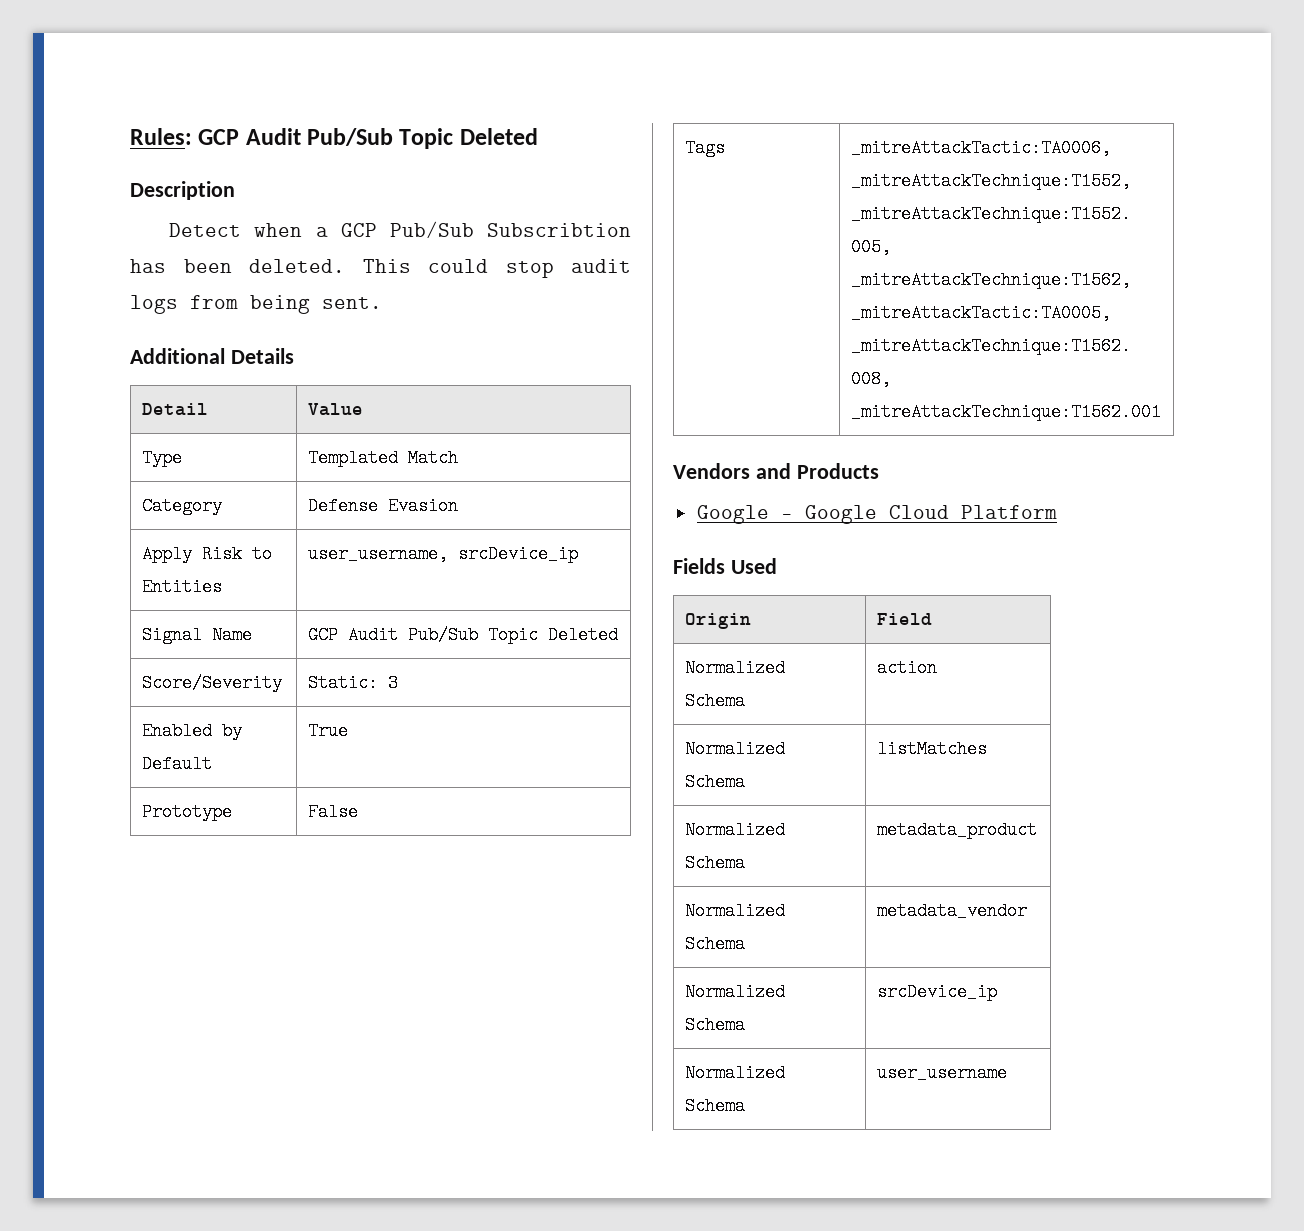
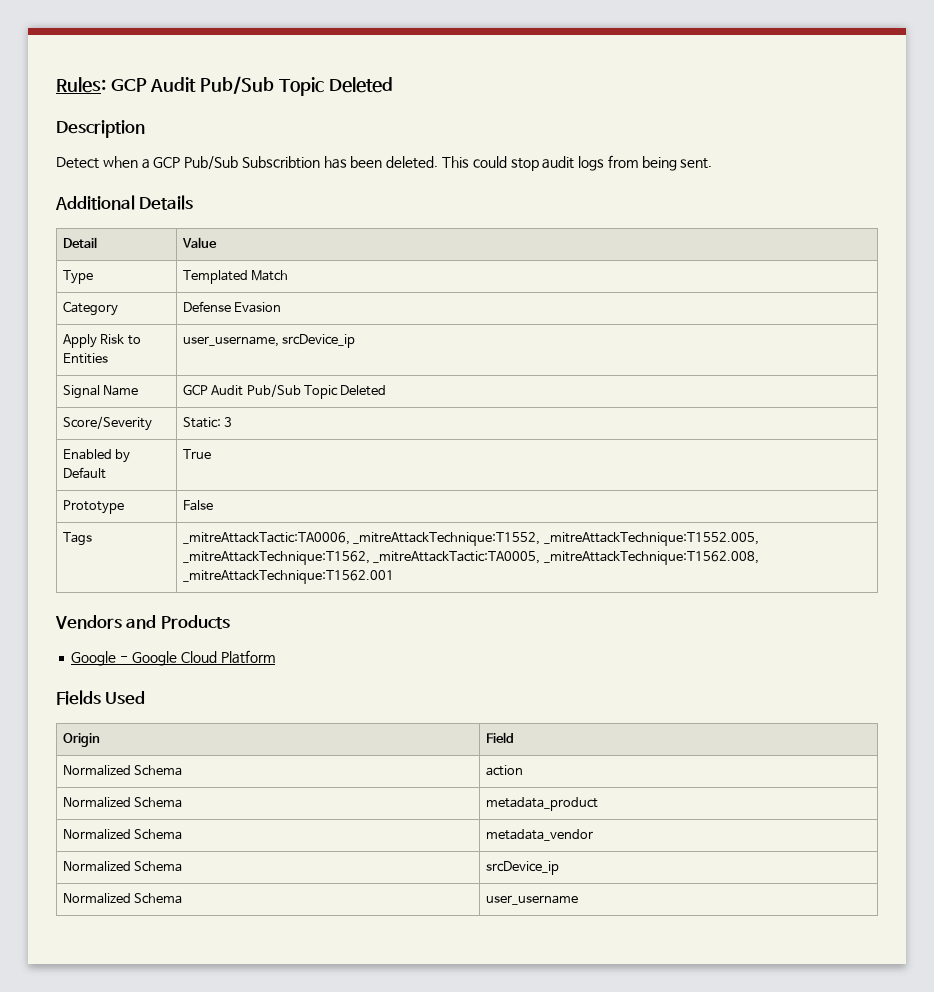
[685,740,786,758] [685,773,746,791] [877,740,988,758] // Normalized Schema | listMatches -> (523, 770) none

